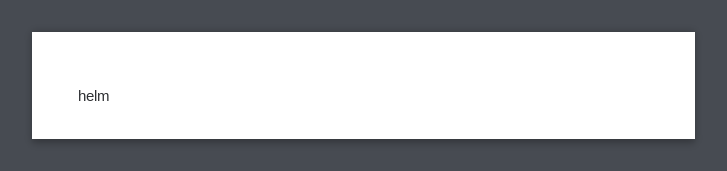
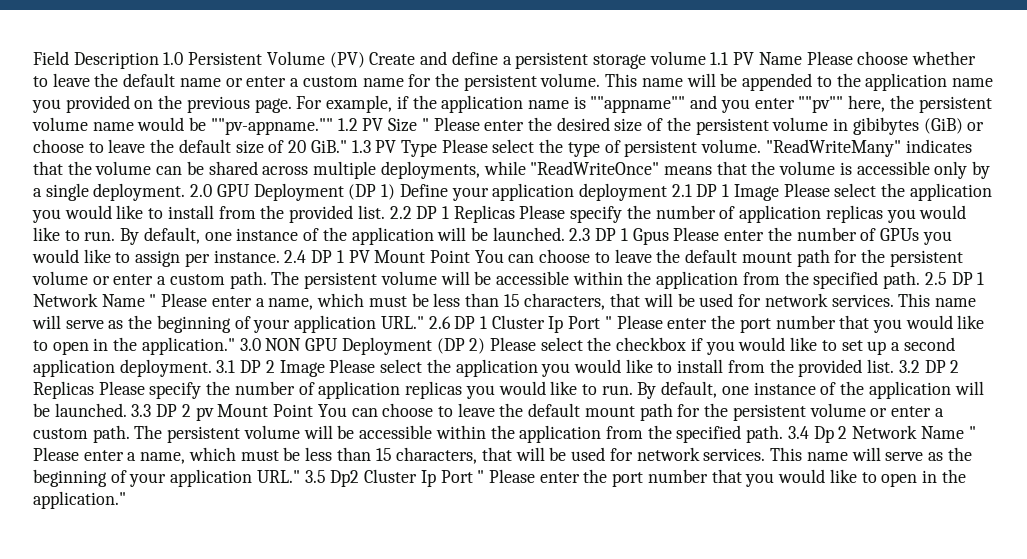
[78,90,110,101] helm -> [33,51,977,69] [33,73,993,91] [32,95,992,113] [32,117,985,135] [33,139,972,157] [33,161,991,179] [33,183,992,201] [32,205,967,223] [33,227,952,245] [32,249,963,267] [32,271,985,289] [33,293,976,310] [32,315,985,333] [33,337,955,355] [33,359,960,377] [33,381,984,399] [33,403,944,421] [33,425,976,443] [33,447,972,464] [33,469,966,487] [33,491,126,509] Field Description 1.0 Persistent Volume (PV) Create and define a persistent storage volume 1.1 PV Name Please choose whether to leave the default name or enter a custom name for the persistent volume. This name will be appended to the application name you provided on the previous page. For example, if the application name is ""appname"" and you enter ""pv"" here, the persistent volume name would be ""pv-appname."" 1.2 PV Size " Please enter the desired size of the persistent volume in gibibytes (GiB) or choose to leave the default size of 20 GiB." 1.3 PV Type Please select the type of persistent volume. "ReadWriteMany" indicates that the volume can be shared across multiple deployments, while "ReadWriteOnce" means that the volume is accessible only by a single deployment. 2.0 GPU Deployment (DP 1) Define your application deployment 2.1 DP 1 Image Please select the application you would like to install from the provided list. 2.2 DP 1 Replicas Please specify the number of application replicas you would like to run. By default, one instance of the application will be launched. 2.3 DP 1 Gpus Please enter the number of GPUs you would like to assign per instance. 2.4 DP 1 PV Mount Point You can choose to leave the default mount path for the persistent volume or enter a custom path. The persistent volume will be accessible within the application from the specified path. 2.5 DP 1 Network Name " Please enter a name, which must be less than 15 characters, that will be used for network services. This name will serve as the beginning of your application URL." 2.6 DP 1 Cluster Ip Port " Please enter the port number that you would like to open in the application." 3.0 NON GPU Deployment (DP 2) Please select the checkbox if you would like to set up a second application deployment. 3.1 DP 2 Image Please select the application you would like to install from the provided list. 3.2 DP 2 Replicas Please specify the number of application replicas you would like to run. By default, one instance of the application will be launched. 3.3 DP 2 pv Mount Point You can choose to leave the default mount path for the persistent volume or enter a custom path. The persistent volume will be accessible within the application from the specified path. 3.4 Dp 2 Network Name " Please enter a name, which must be less than 15 characters, that will be used for network services. This name will serve as the beginning of your application URL." 3.5 Dp2 Cluster Ip Port " Please enter the port number that you would like to open in the application."

